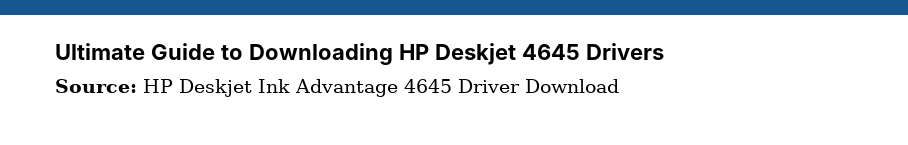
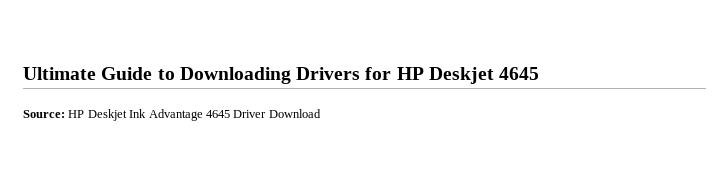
(393, 54) none -> [296,67,392,80] Drivers for
[585,43,664,60] Drivers -> (540, 73) none

